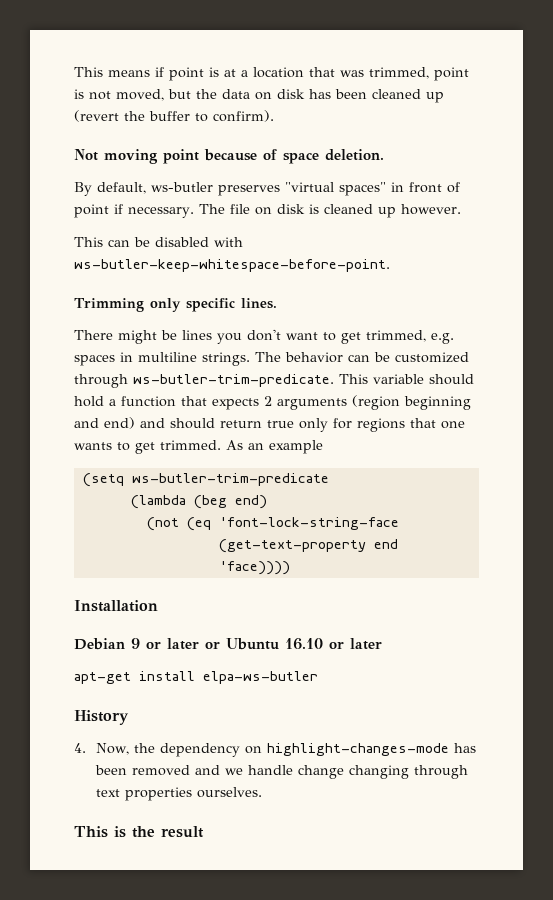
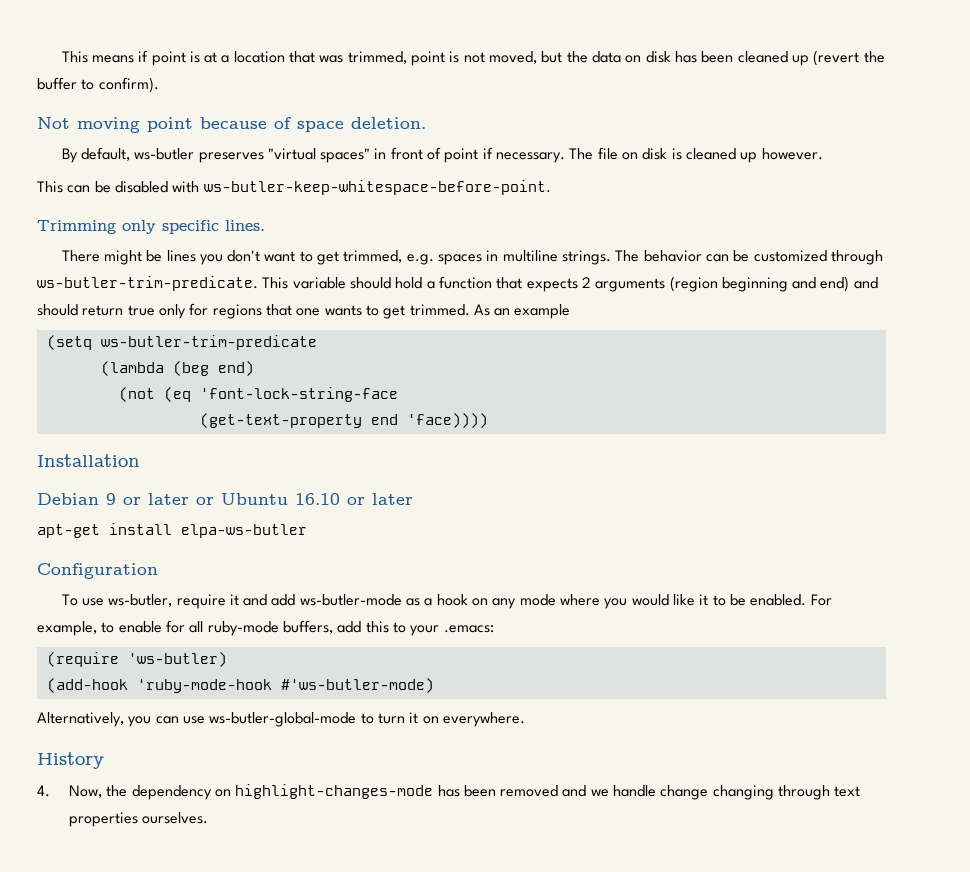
(318, 677) none -> [37,563,158,579] [61,594,832,609] [37,620,494,636] [46,652,227,667] [46,678,434,693] [37,712,525,727] // Configuration // To use ws-butler, require it and add ws-butler-mode as a hook on any mode where you would like it to be enabled. For example, to enable for all ruby-mode buffers, add this to your .emacs: // (require 'ws-butler) // (add-hook 'ruby-mode-hook #'ws-butler-mode) // Alternatively, you can use ws-butler-global-mode to turn it on everywhere.
[74,826,204,838] // This is the result -> (209, 818) none

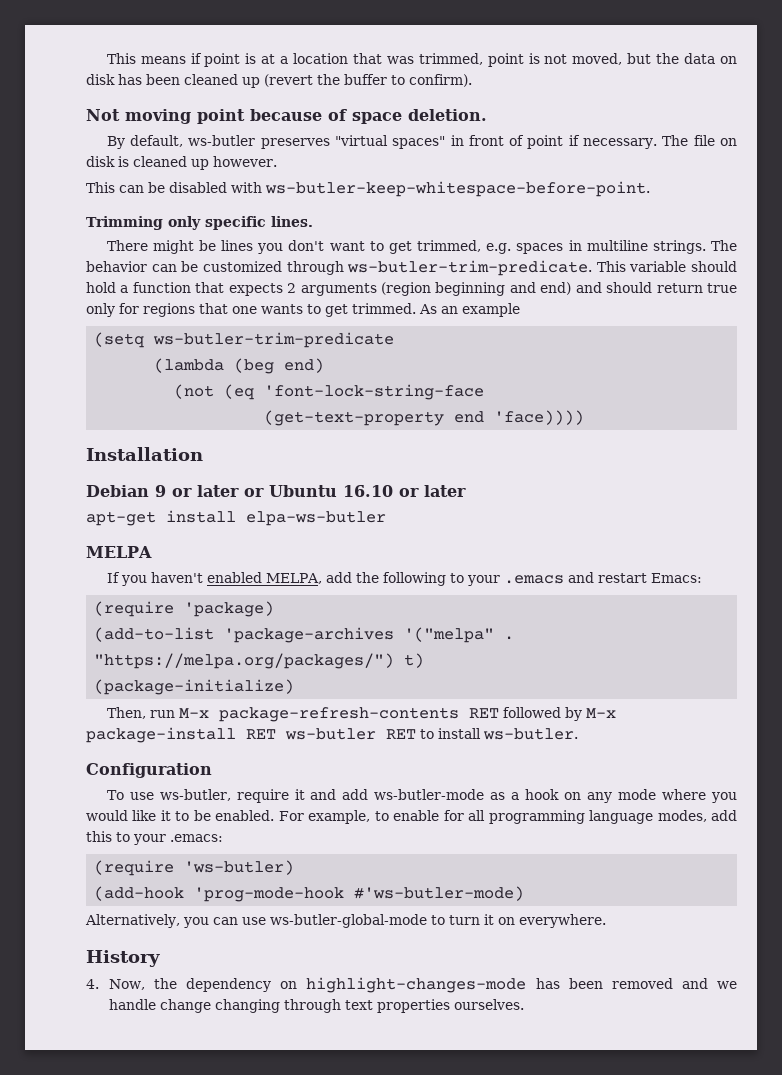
(307, 531) none -> [86,546,152,558] [106,572,702,586] [94,601,275,617] [94,627,515,643] [94,653,425,669] [94,679,295,695] [106,707,616,722] [86,727,578,743] // MELPA // If you haven't enabled MELPA, add the following to your .emacs and restart Emacs: // (require 'package) // (add-to-list 'package-archives '("melpa" . "https://melpa.org/packages/") t) // (package-initialize) // Then, run M-x package-refresh-contents RET followed by M-x package-install RET ws-butler RET to install ws-butler.
[207,620,333,636] ruby-mode buffers, -> [488,810,707,824] programming language modes,
[136,679,272,693] 'ruby-mode-hook -> [194,887,345,902] 'prog-mode-hook

